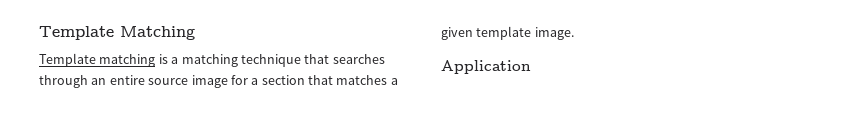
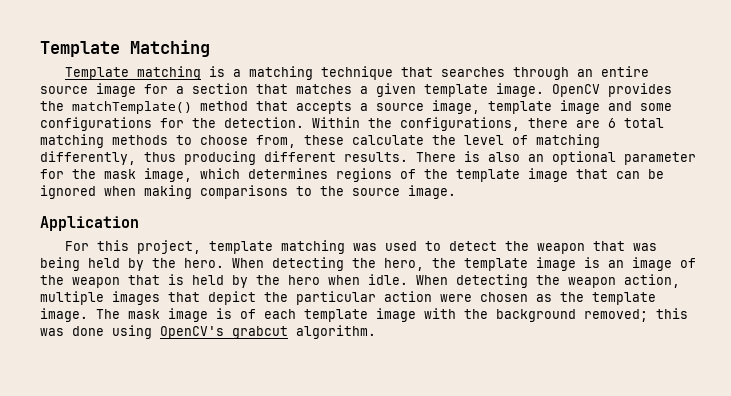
[441,60,531,74] // Application -> [552,83,672,97] [40,100,672,114] [40,117,664,131] [40,134,600,148] [40,151,696,165] [40,168,664,182] [40,185,456,199] [40,216,139,231] [64,240,657,254] [40,257,696,271] [40,274,680,288] [40,291,656,305] [40,308,688,322] [40,325,376,339] OpenCV provides the matchTemplate() method that accepts a source image, template image and some configurations for the detection. Within the configurations, there are 6 total matching methods to choose from, these calculate the level of matching differently, thus producing different results. There is also an optional parameter for the mask image, which determines regions of the template image that can be ignored when making comparisons to the source image. // Application // For this project, template matching was used to detect the weapon that was being held by the hero. When detecting the hero, the template image is an image of the weapon that is held by the hero when idle. When detecting the weapon action, multiple images that depict the particular action were chosen as the template image. The mask image is of each template image with the background removed; this was done using OpenCV's grabcut algorithm.

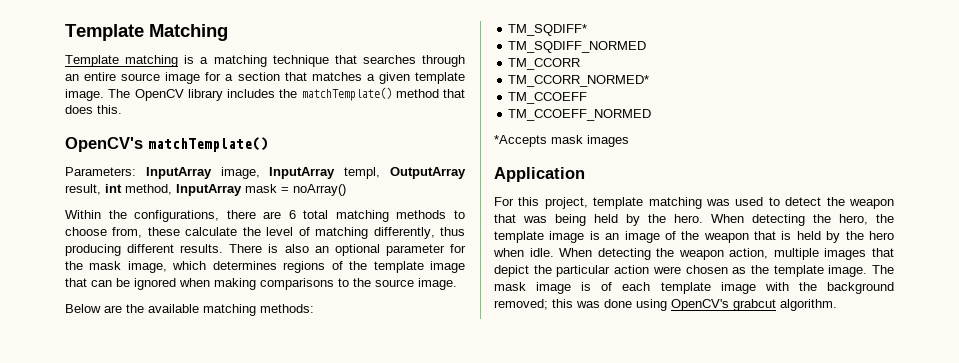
[552,83,672,97] [40,100,672,114] [40,117,304,131] OpenCV provides the matchTemplate() method that accepts a source image, template image and some configurations for the detection. -> [108,87,465,101] [65,105,122,114] [65,137,268,152] [65,167,467,179] [65,184,346,196] The OpenCV library includes the matchTemplate() method that does this. // OpenCV's matchTemplate() // Parameters: InputArray image, InputArray templ, OutputArray result, int method, InputArray mask = noArray() //
(456, 192) none -> [65,304,314,316] [508,24,588,36] [508,41,647,53] [508,58,581,70] [508,75,650,87] [508,92,588,104] [508,109,652,121] [494,135,629,147] // Below are the available matching methods: // TM_SQDIFF* // TM_SQDIFF_NORMED // TM_CCORR // TM_CCORR_NORMED* // TM_CCOEFF // TM_CCOEFF_NORMED // *Accepts mask images

